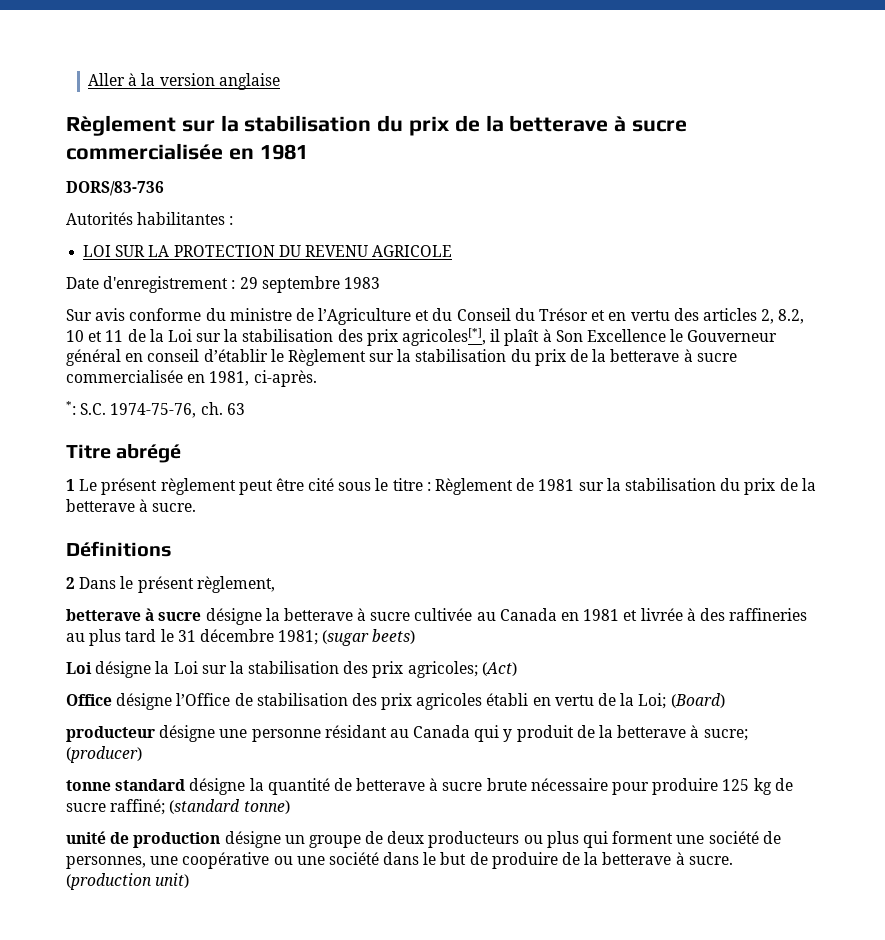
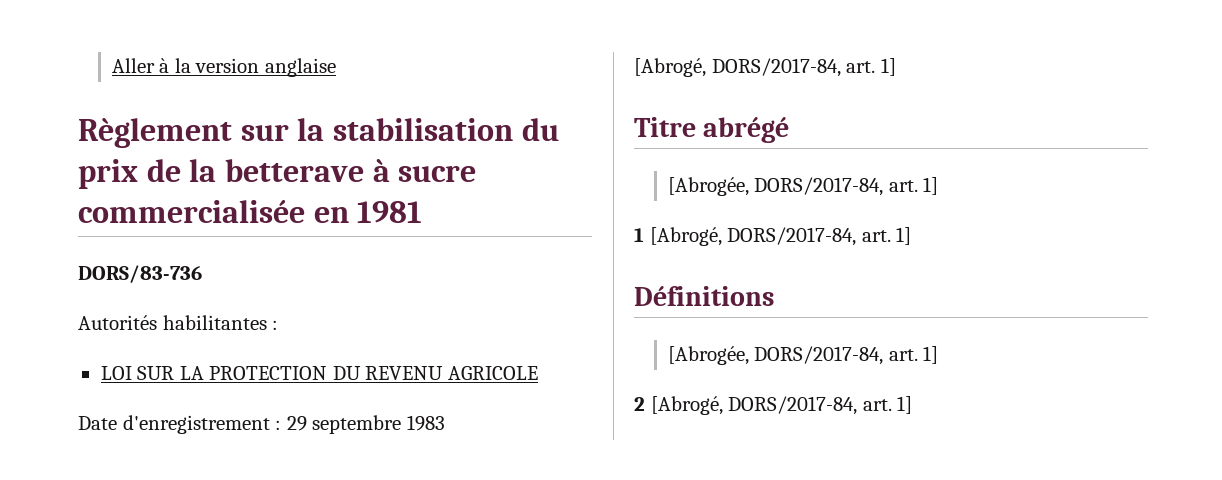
[66,308,805,325] [66,328,778,346] [66,349,737,366] [66,370,317,387] [66,401,245,418] [66,444,182,463] [66,478,816,495] [66,499,197,512] [66,541,172,557] [66,576,275,593] [66,608,808,625] [66,629,416,646] [66,661,517,678] [66,693,725,710] [66,725,748,742] [66,746,142,763] [66,778,793,795] [66,799,290,815] [66,831,781,848] [66,852,733,869] [66,873,190,890] Sur avis conforme du ministre de l’Agriculture et du Conseil du Trésor et en vertu des articles 2, 8.2, 10 et 11 de la Loi sur la stabilisation des prix agricoles[*], il plaît à Son Excellence le Gouverneur général en conseil d’établir le Règlement sur la stabilisation du prix de la betterave à sucre commercialisée en 1981, ci-après. // *: S.C. 1974-75-76, ch. 63 // Titre abrégé // 1 Le présent règlement peut être cité sous le titre : Règlement de 1981 sur la stabilisation du prix de la betterave à sucre. // Définitions // 2 Dans le présent règlement, // betterave à sucre désigne la betterave à sucre cultivée au Canada en 1981 et livrée à des raffineries au plus tard le 31 décembre 1981; (sugar beets) // Loi désigne la Loi sur la stabilisation des prix agricoles; (Act) // Office désigne l’Office de stabilisation des prix agricoles établi en vertu de la Loi; (Board) // producteur désigne une personne résidant au Canada qui y produit de la betterave à sucre; (producer) // tonne standard désigne la quantité de betterave à sucre brute nécessaire pour produire 125 kg de sucre raffiné; (standard tonne) // unité de production désigne un groupe de deux producteurs ou plus qui forment une société de personnes, une coopérative ou une société dans le but de produire de la betterave à sucre. (production unit) -> [634,58,896,77] [634,117,790,143] [667,177,939,196] [634,227,912,246] [634,286,774,306] [667,346,939,365] [634,396,913,415] [Abrogé, DORS/2017-84, art. 1] // Titre abrégé // [Abrogée, DORS/2017-84, art. 1] // 1 [Abrogé, DORS/2017-84, art. 1] // Définitions // [Abrogée, DORS/2017-84, art. 1] // 2 [Abrogé, DORS/2017-84, art. 1]

